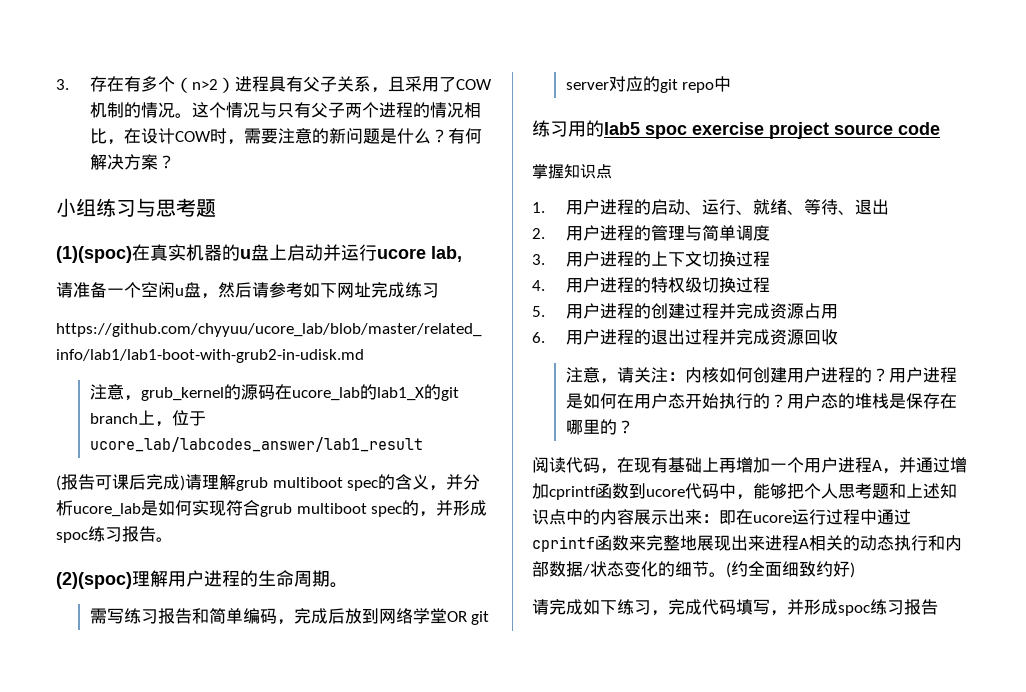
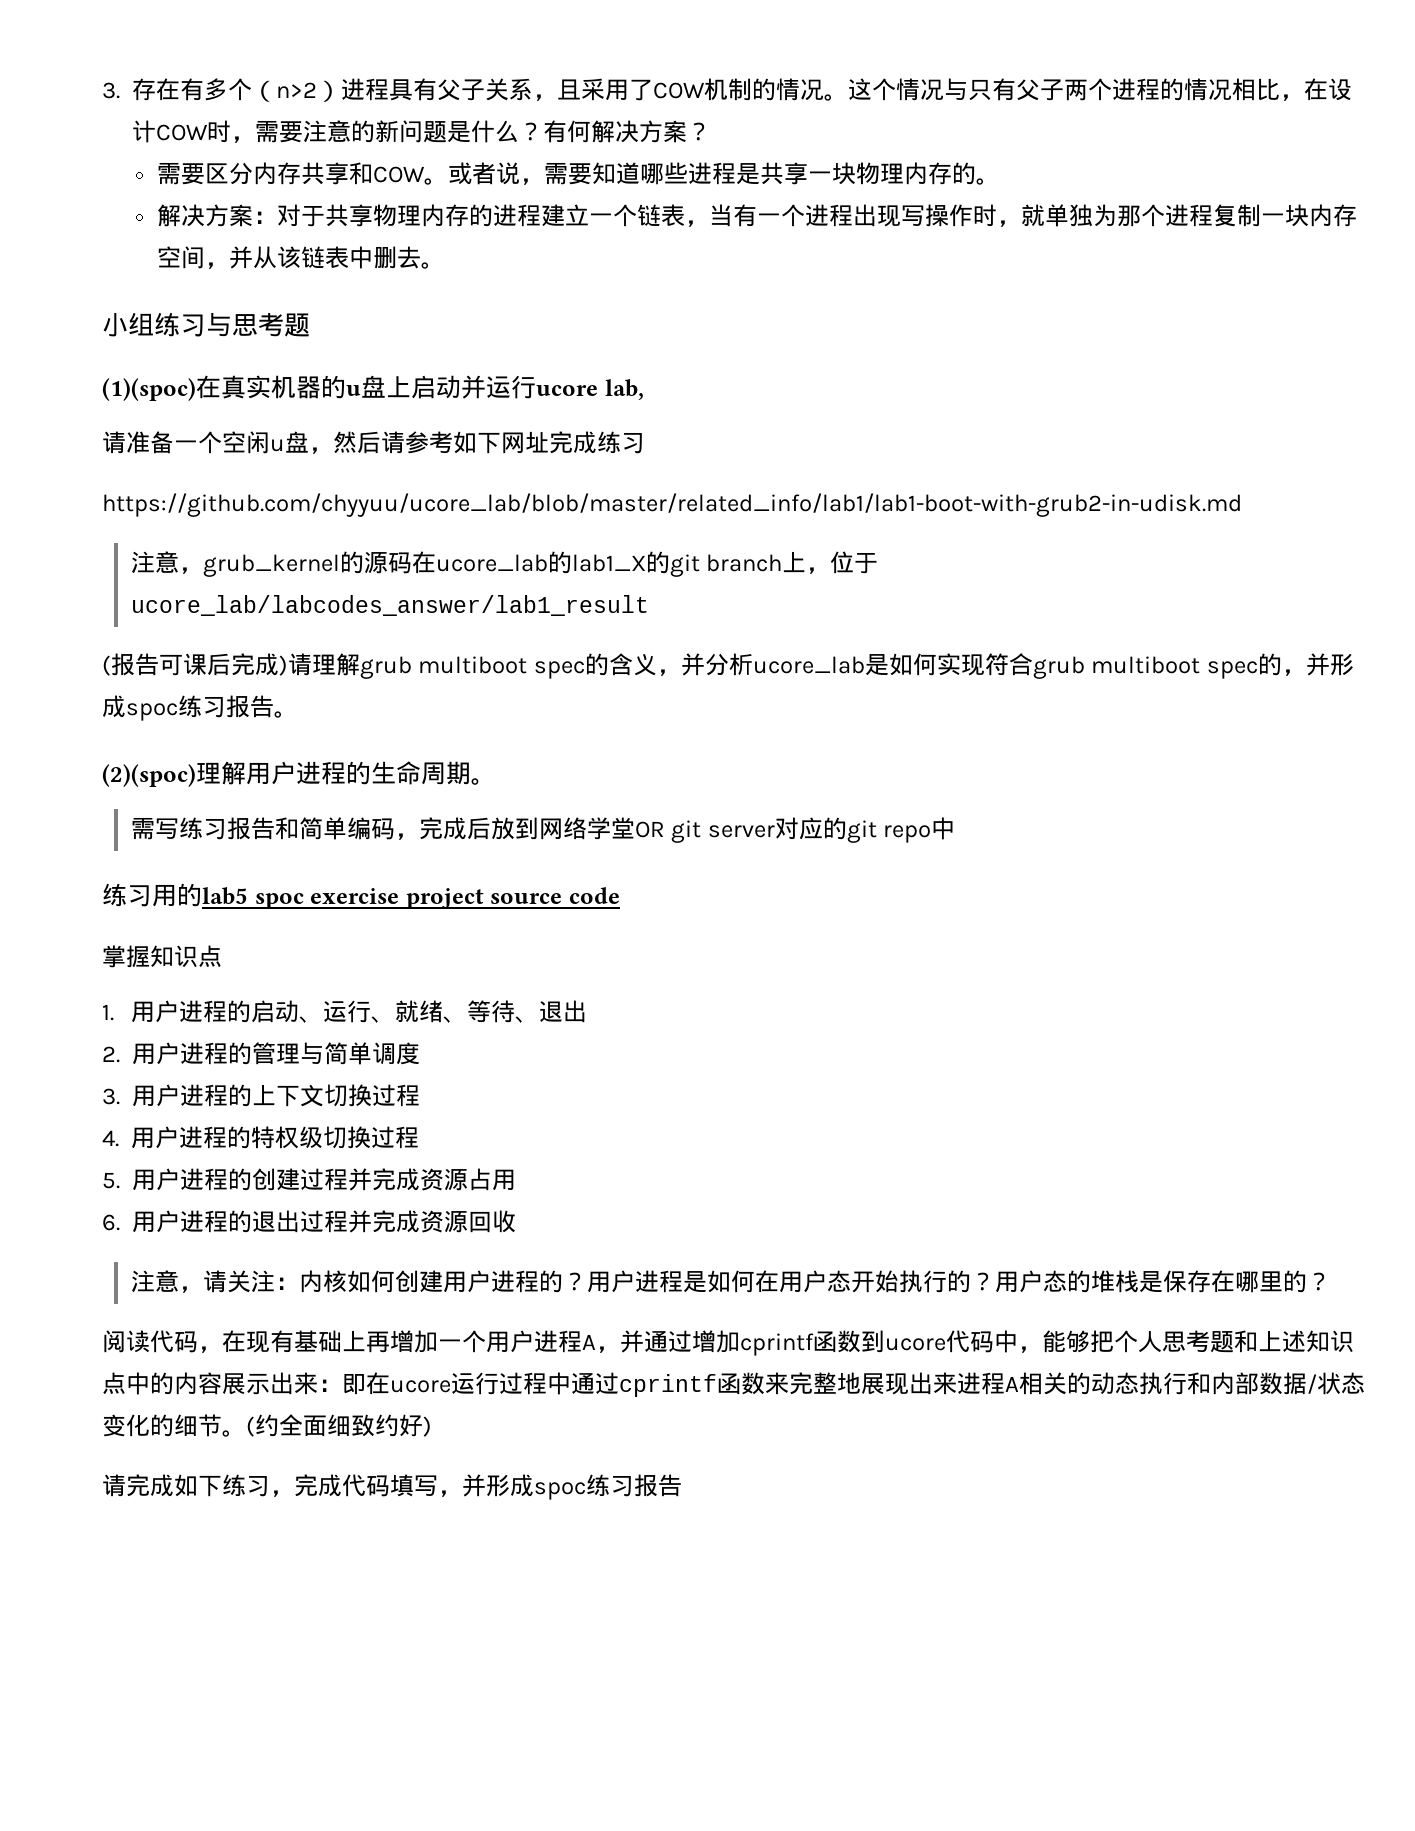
(175, 162) none -> [157,162,1001,185] [157,204,1358,227] [157,246,446,269] // 需要区分内存共享和COW。或者说，需要知道哪些进程是共享一块物理内存的。 // 解决方案：对于共享物理内存的进程建立一个链表，当有一个进程出现写操作时，就单独为那个进程复制一块内存空间，并从该链表中删去。

